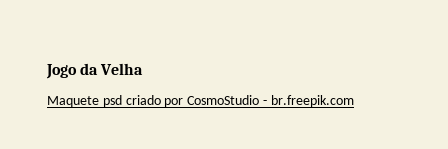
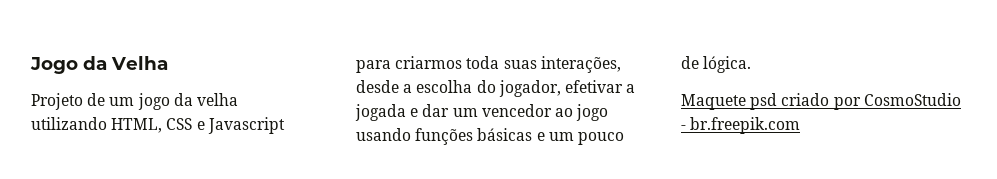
(144, 69) none -> [31,93,238,110] [31,117,285,134] [356,56,621,73] [356,80,636,97] [355,104,609,121] [356,128,624,145] [681,56,752,73] // Projeto de um jogo da velha utilizando HTML, CSS e Javascript para criarmos toda suas interações, desde a escolha do jogador, efetivar a jogada e dar um vencedor ao jogo usando funções básicas e um pouco de lógica.

